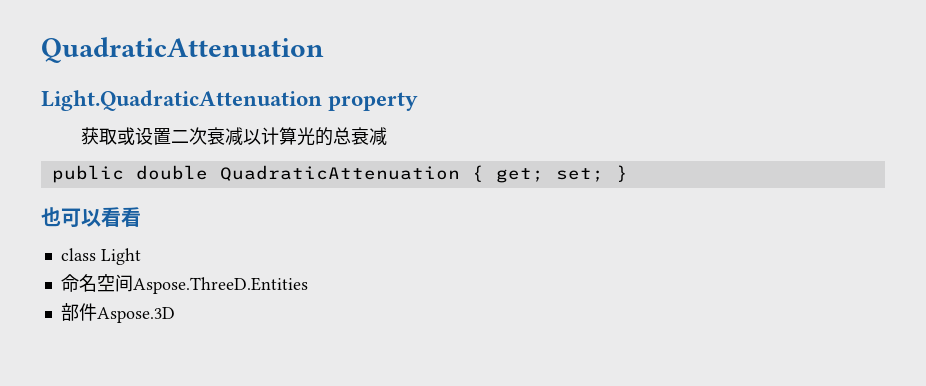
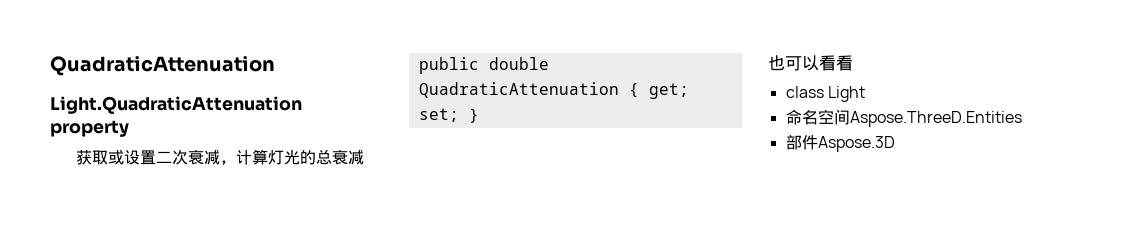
[242,127,297,145] 以计算 -> [220,149,285,165] ，计算灯

